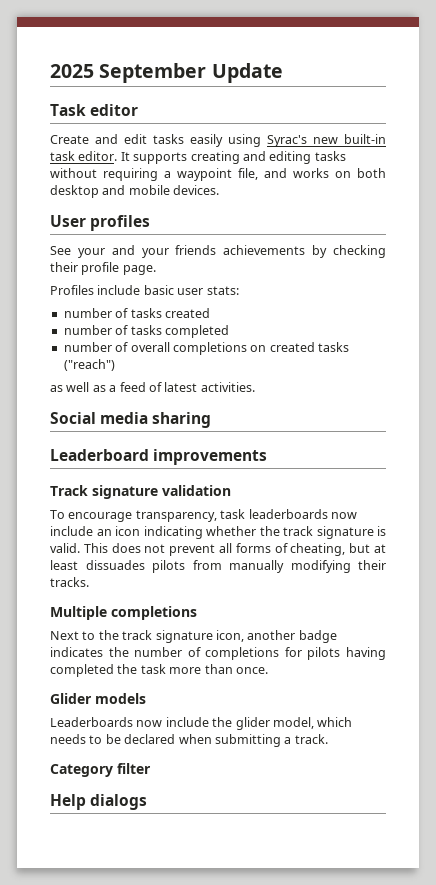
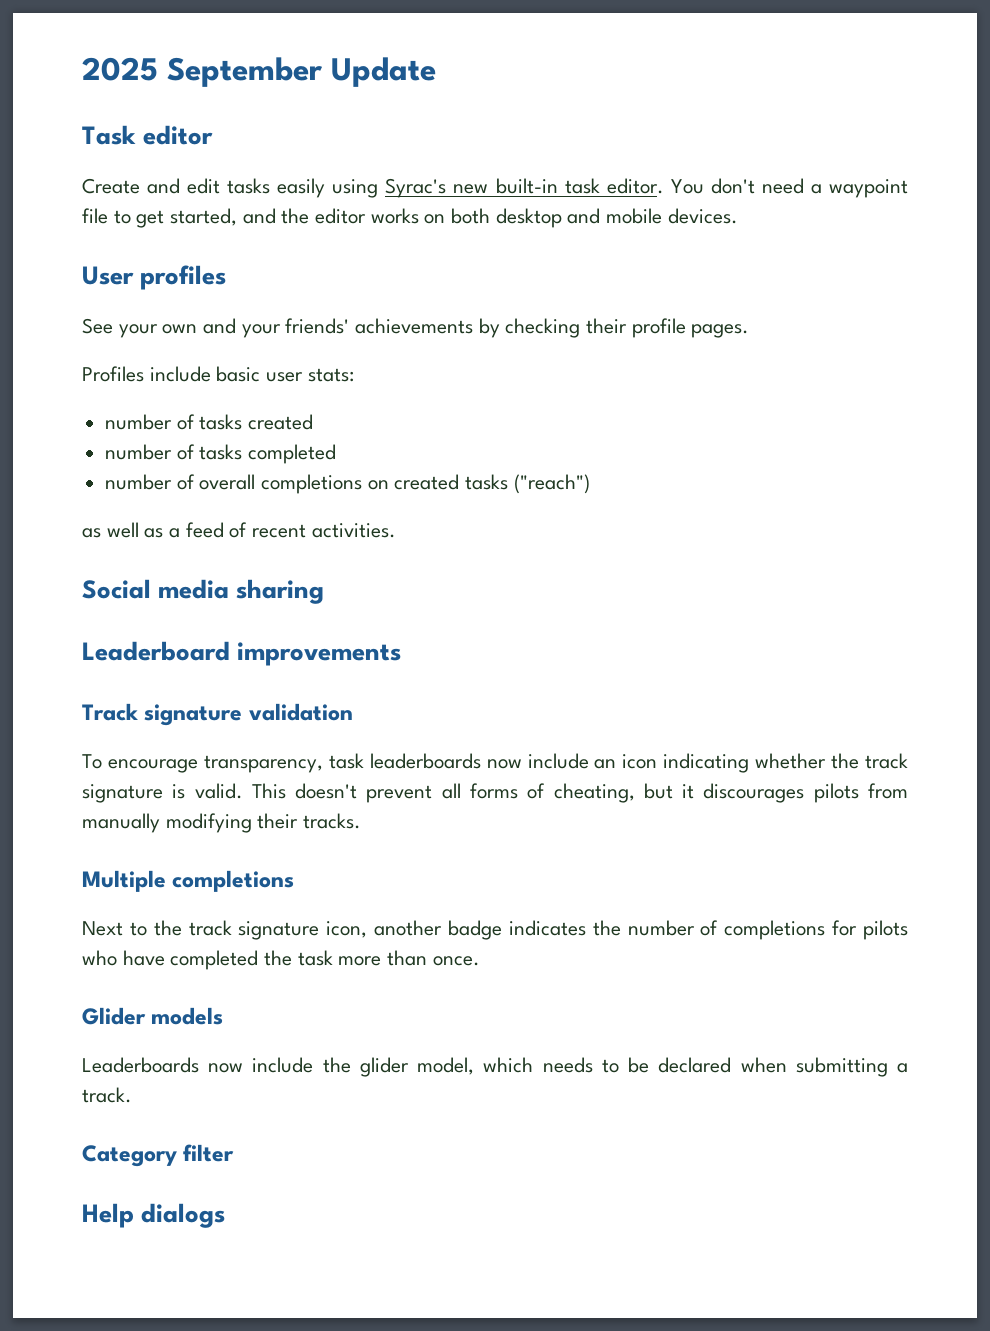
[120,151,346,164] [50,168,287,181] It supports creating and editing tasks without requiring a waypoint file, and -> [670,178,908,198] [82,208,367,228] You don't need a waypoint file to get started, and the editor
(105, 253) none -> [162,324,198,334] own
[175,245,217,255] friends -> [285,318,350,334] friends'
[122,265,156,275] page. -> [691,324,750,338] pages.
[164,382,198,392] latest -> [252,524,307,538] recent
[111,543,166,553] does not -> [295,783,358,799] doesn't
[374,544,387,553] [50,560,145,570] at least dissuades -> [682,783,805,803] it discourages
[346,647,386,660] having -> [82,950,165,966] who have

